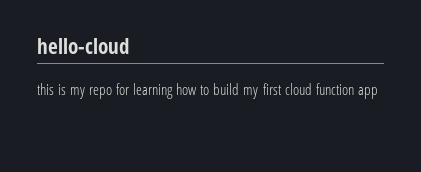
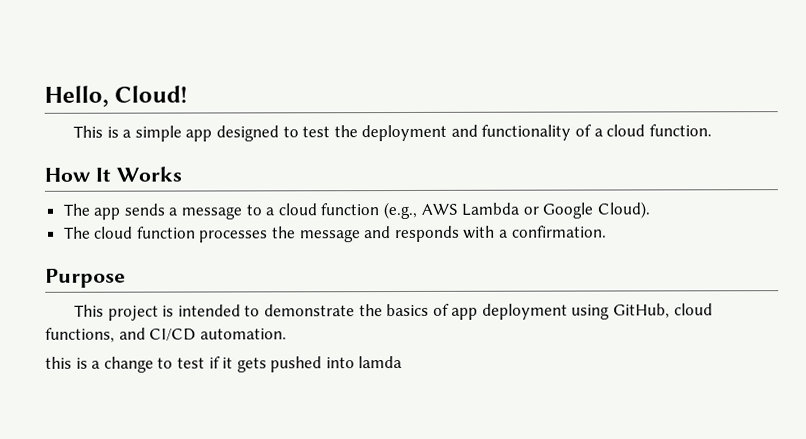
[37,38,129,54] [37,83,378,99] hello-cloud // this is my repo for learning how to build my first cloud function app -> [44,85,188,108] [72,124,712,142] [44,166,182,182] [62,201,650,220] [63,225,607,243] [45,268,126,288] [73,303,713,321] [45,327,287,343] [45,356,403,373] Hello, Cloud! // This is a simple app designed to test the deployment and functionality of a cloud function. // How It Works // The app sends a message to a cloud function (e.g., AWS Lambda or Google Cloud). // The cloud function processes the message and responds with a confirmation. // Purpose // This project is intended to demonstrate the basics of app deployment using GitHub, cloud functions, and CI/CD automation. // this is a change to test if it gets pushed into lamda

